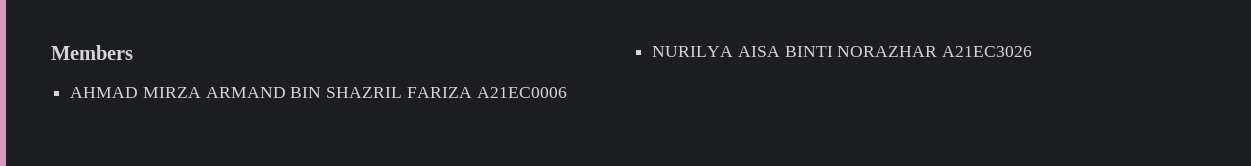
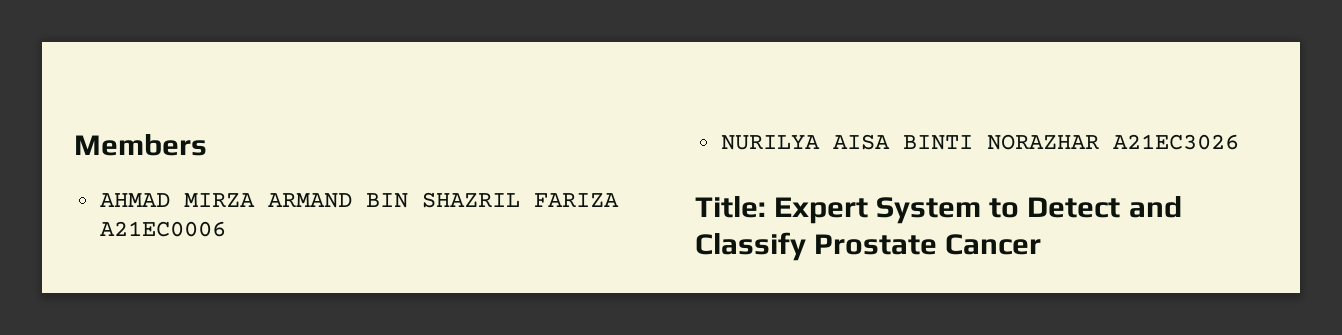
(1033, 51) none -> [695,196,1182,224] [695,232,1042,261] // Title: Expert System to Detect and Classify Prostate Cancer

